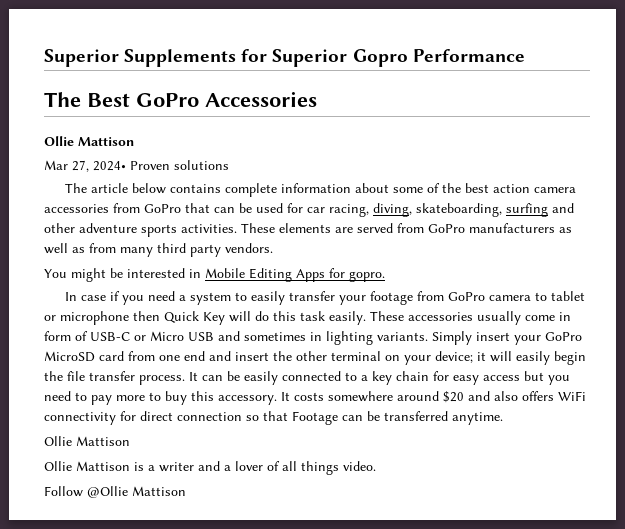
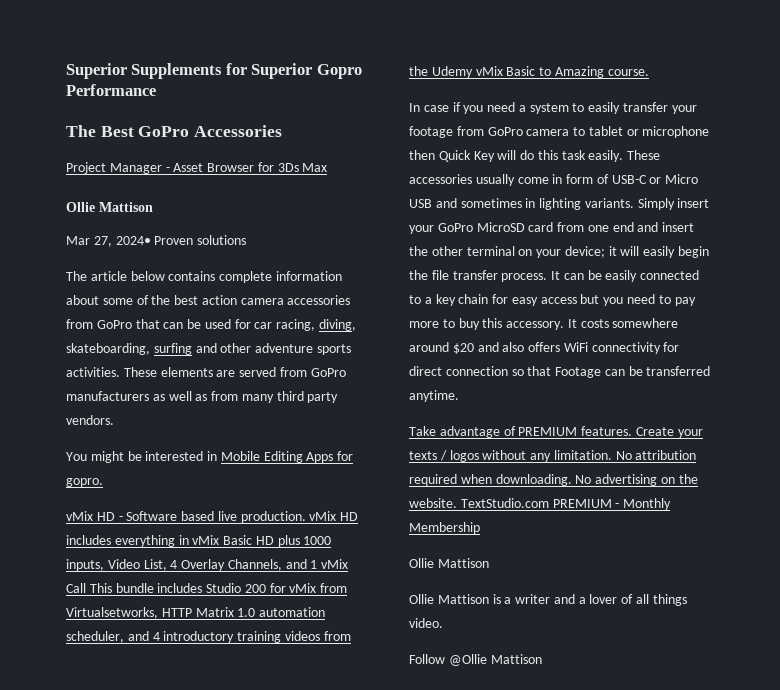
(317, 99) none -> [66,162,328,174] // Project Manager - Asset Browser for 3Ds Max
(385, 276) none -> [66,511,359,523] [66,535,332,547] [66,559,349,571] [66,583,348,593] [66,607,326,619] [66,631,351,643] [409,66,649,78] // vMix HD - Software based live production. vMix HD includes everything in vMix Basic HD plus 1000 inputs, Video List, 4 Overlay Channels, and 1 vMix Call This bundle includes Studio 200 for vMix from Virtualsetworks, HTTP Matrix 1.0 automation scheduler, and 4 introductory training videos from the Udemy vMix Basic to Amazing course.
(503, 418) none -> [409,426,703,438] [409,450,697,462] [409,474,698,486] [409,498,672,510] [409,522,480,534] // Take advantage of PREMIUM features. Create your texts / logos without any limitation. No attribution required when downloading. No advertising on the website. TextStudio.com PREMIUM - Monthly Membership

